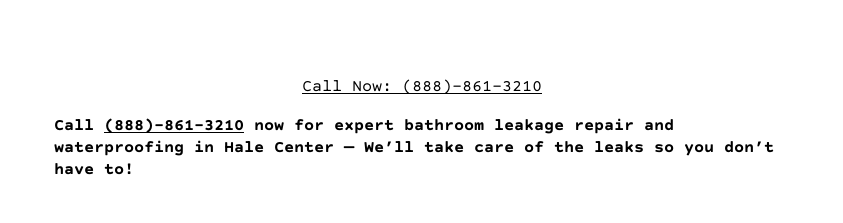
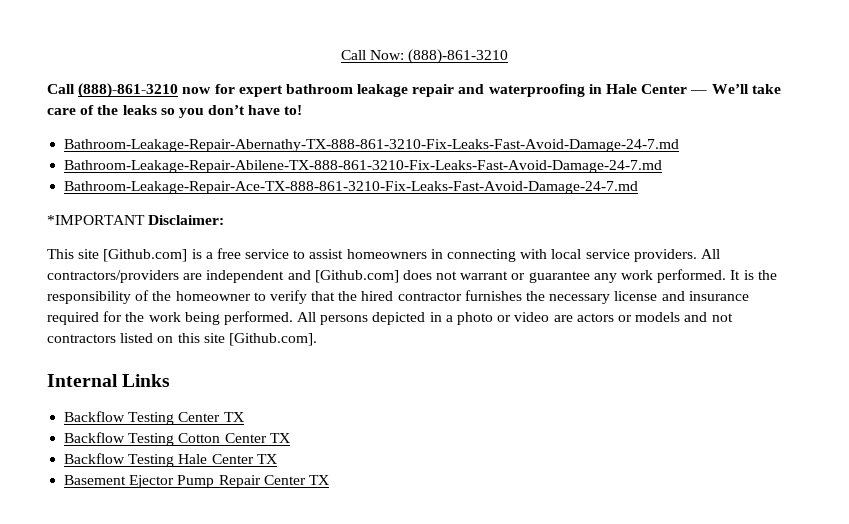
(134, 169) none -> [64,139,680,152] [64,160,663,173] [64,181,639,194] [47,215,225,225] [47,248,720,262] [47,269,777,283] [47,290,749,304] [47,311,733,325] [47,333,317,346] [47,374,171,387] [64,411,244,425] [64,432,290,446] [64,453,277,467] [64,475,329,488] // Bathroom-Leakage-Repair-Abernathy-TX-888-861-3210-Fix-Leaks-Fast-Avoid-Damage-24-7.md // Bathroom-Leakage-Repair-Abilene-TX-888-861-3210-Fix-Leaks-Fast-Avoid-Damage-24-7.md // Bathroom-Leakage-Repair-Ace-TX-888-861-3210-Fix-Leaks-Fast-Avoid-Damage-24-7.md // *IMPORTANT Disclaimer: // This site [Github.com] is a free service to assist homeowners in connecting with local service providers. All contractors/providers are independent and [Github.com] does not warrant or guarantee any work performed. It is the responsibility of the homeowner to verify that the hired contractor furnishes the necessary license and insurance required for the work being performed. All persons depicted in a photo or video are actors or models and not contractors listed on this site [Github.com]. // Internal Links // Backflow Testing Center TX // Backflow Testing Cotton Center TX // Backflow Testing Hale Center TX // Basement Ejector Pump Repair Center TX

